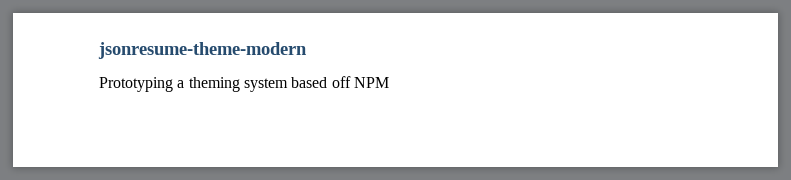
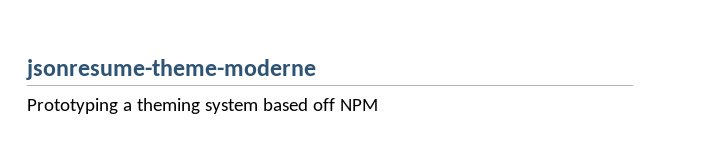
[98,42,307,59] jsonresume-theme-modern -> [26,59,316,80] jsonresume-theme-moderne

